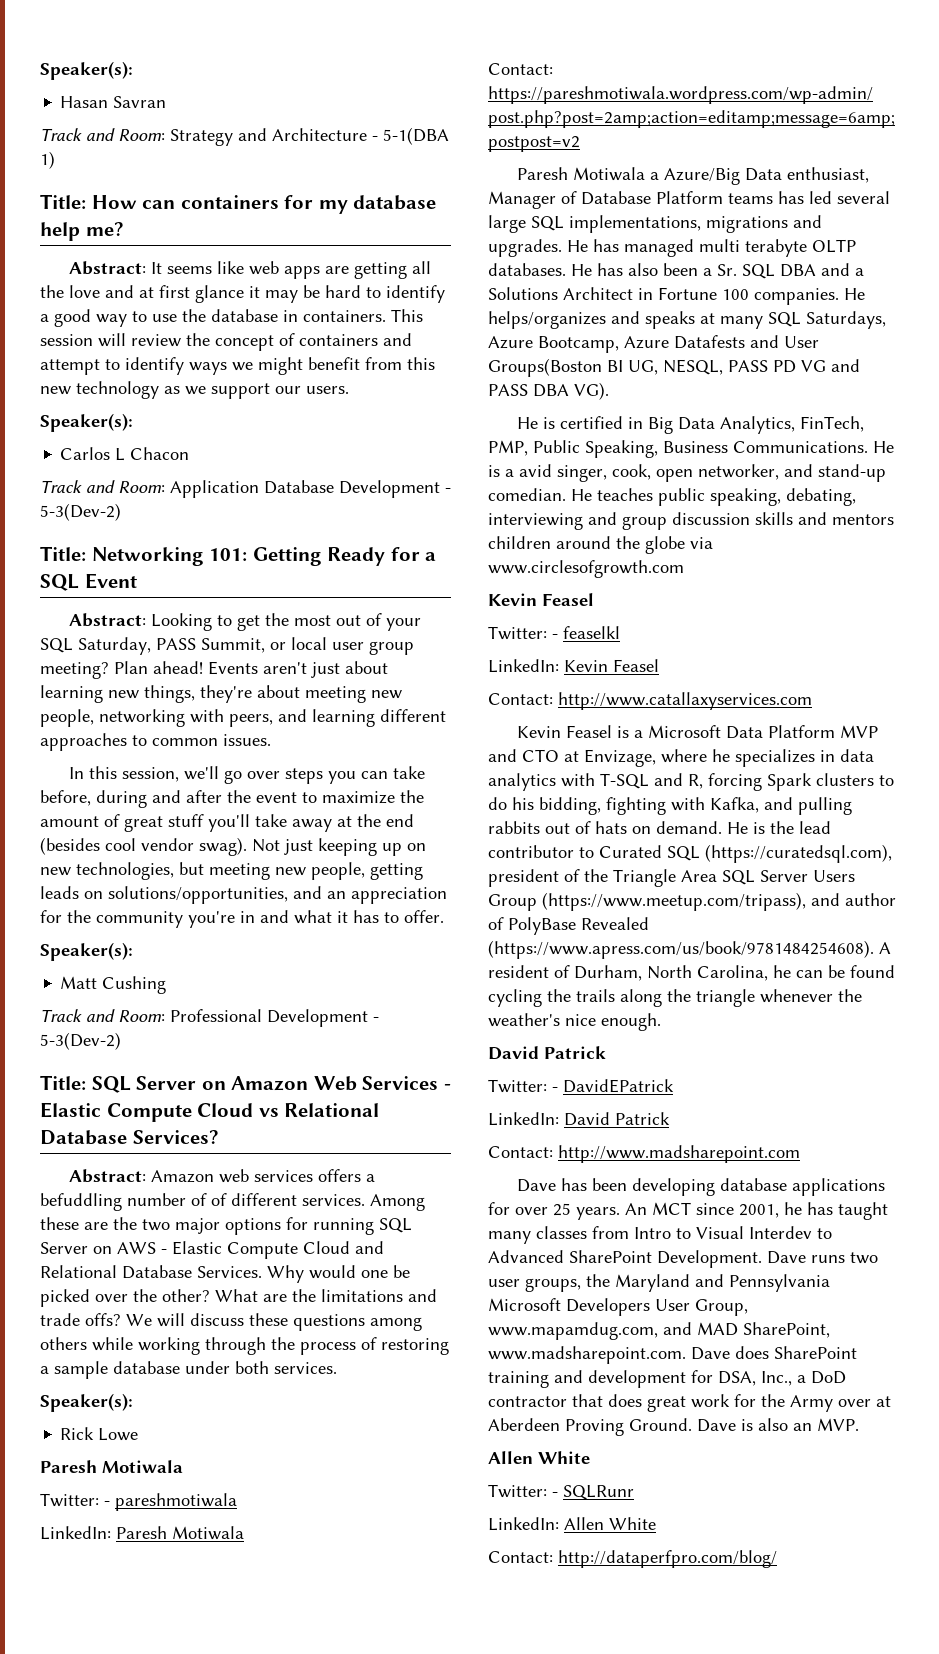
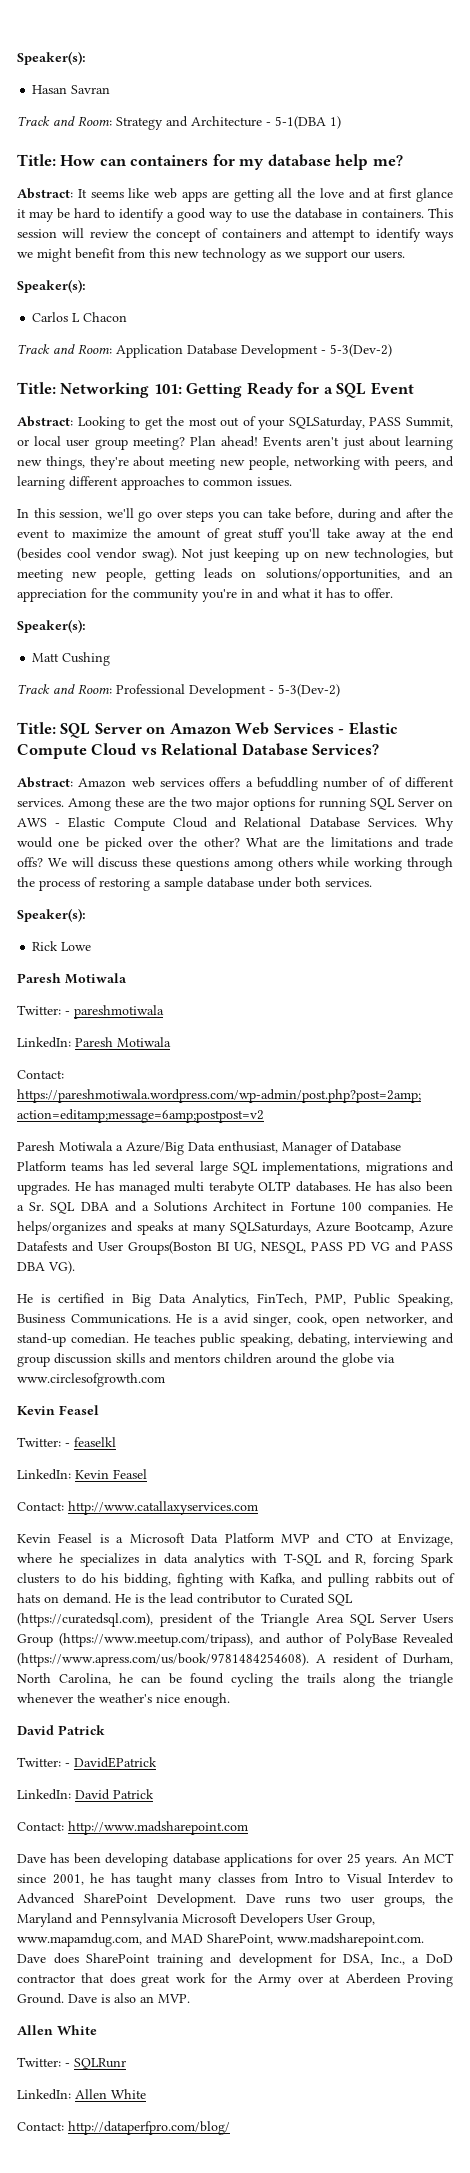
[40,637,151,655] SQL Saturday, -> [288,416,365,430] SQLSaturday,
[768,311,886,329] SQL Saturdays, -> [230,1221,311,1235] SQLSaturdays,

